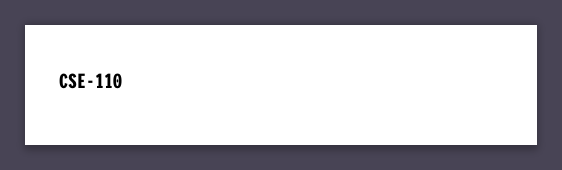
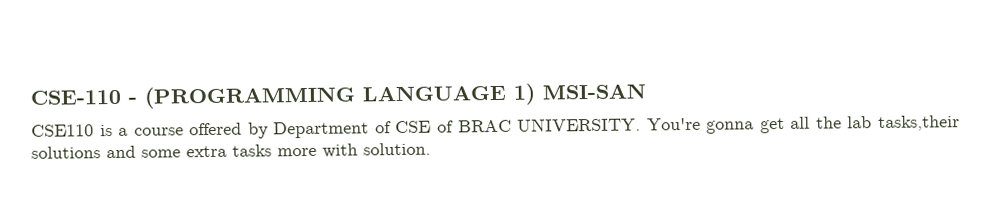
(122, 81) none -> [128,83,646,109] [31,115,960,139] [31,142,431,159] - (PROGRAMMING LANGUAGE 1) MSI-SAN // CSE110 is a course offered by Department of CSE of BRAC UNIVERSITY. You're gonna get all the lab tasks,their solutions and some extra tasks more with solution.

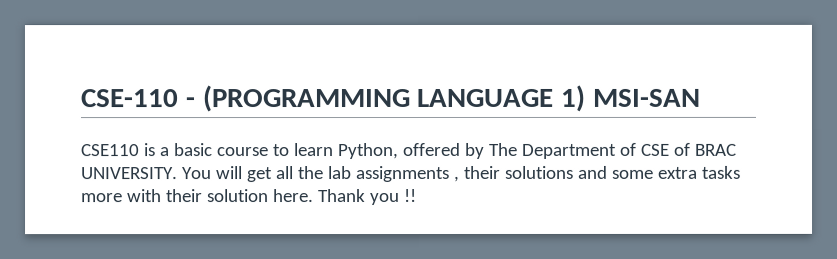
[133,127,184,136] course -> [173,143,399,160] basic course to learn Python,
(269, 130) none -> [488,142,518,156] The
[646,117,755,134] You're gonna -> [181,166,243,180] You will
[877,115,960,131] tasks,their -> [355,165,501,183] assignments , their
[363,142,431,156] solution. -> [165,189,417,206] their solution here. Thank you !!

